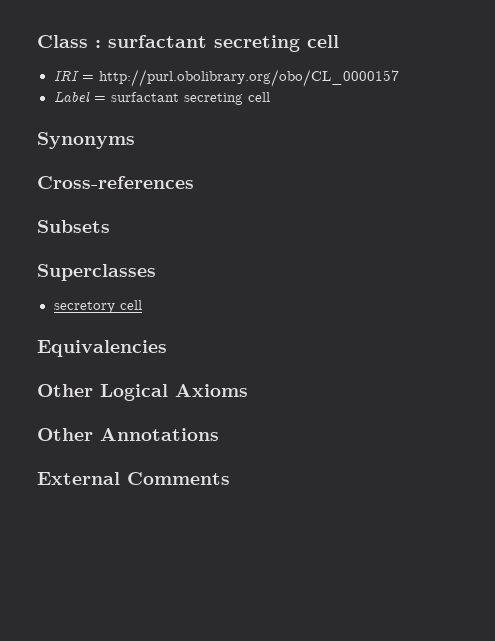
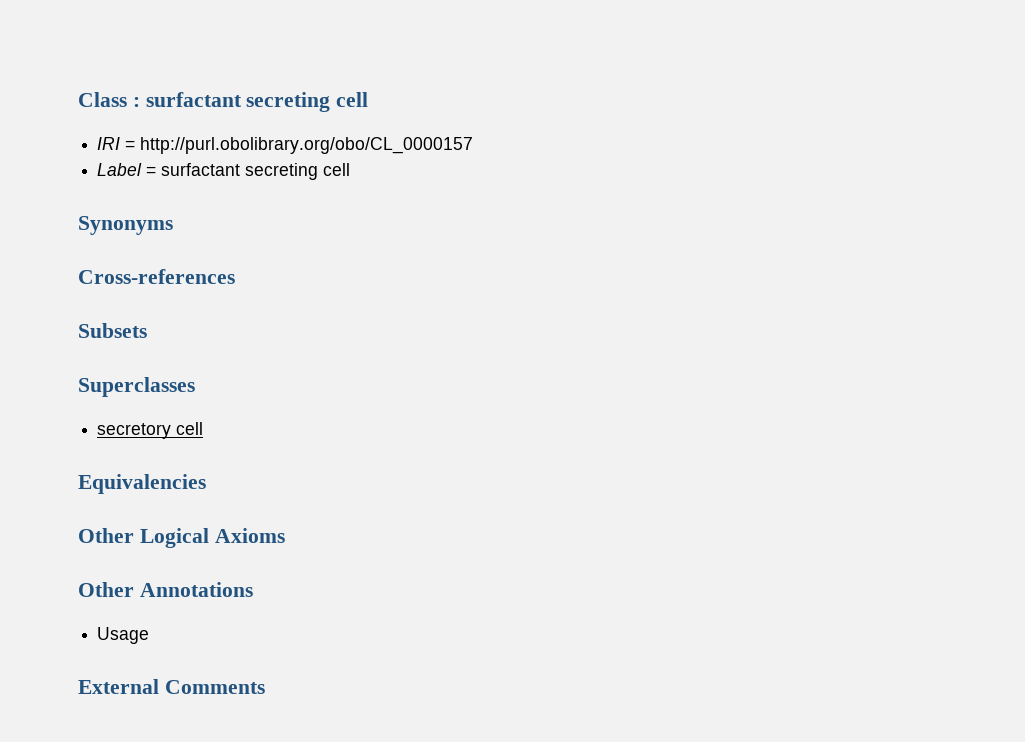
(219, 434) none -> [97,627,150,644] // Usage

